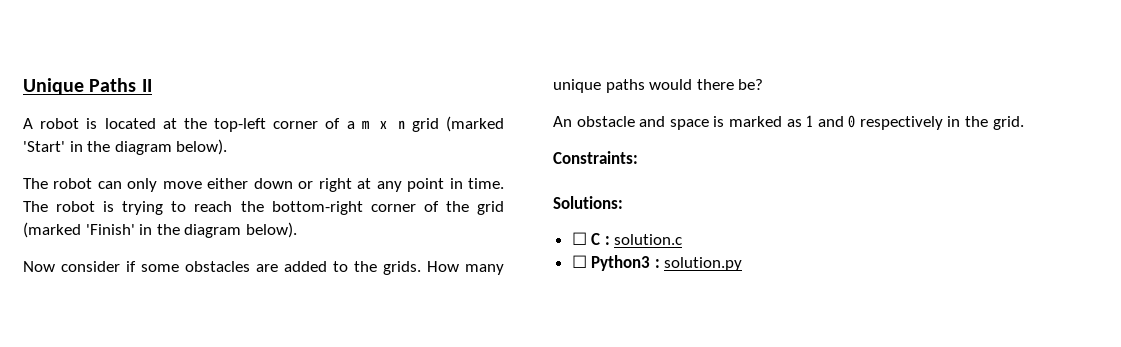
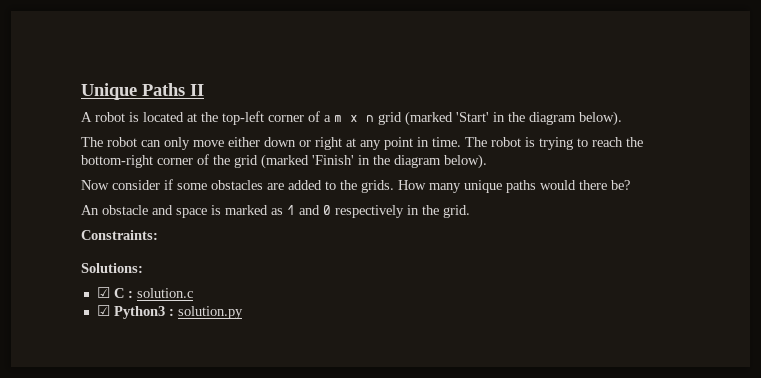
[571,232,587,245] ☐ -> [96,287,110,298] ☑
[571,255,587,268] ☐ -> [96,305,110,316] ☑

